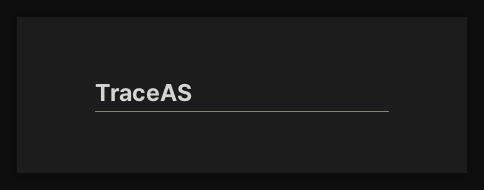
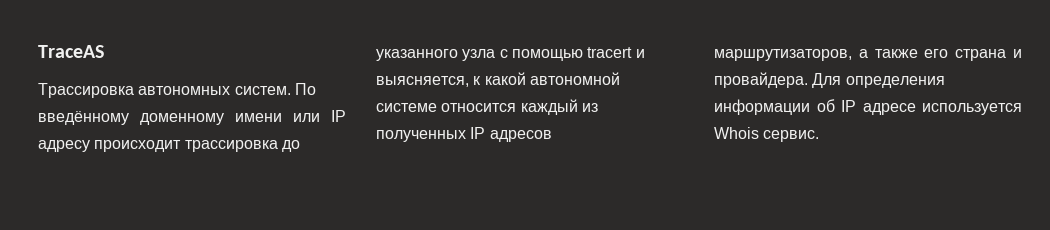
(192, 92) none -> [38,83,316,98] [38,110,346,125] [38,140,300,152] [376,47,645,61] [376,72,620,87] [376,99,598,115] [376,127,552,142] [714,49,1022,61] [714,72,945,88] [714,99,1022,115] [714,127,820,142] // Трассировка автономных систем. По введённому доменному имени или IP адресу происходит трассировка до указанного узла с помощью tracert и выясняется, к какой автономной системе относится каждый из полученных IP адресов маршрутизаторов, а также его страна и провайдера. Для определения информации об IP адресе используется Whois сервис.

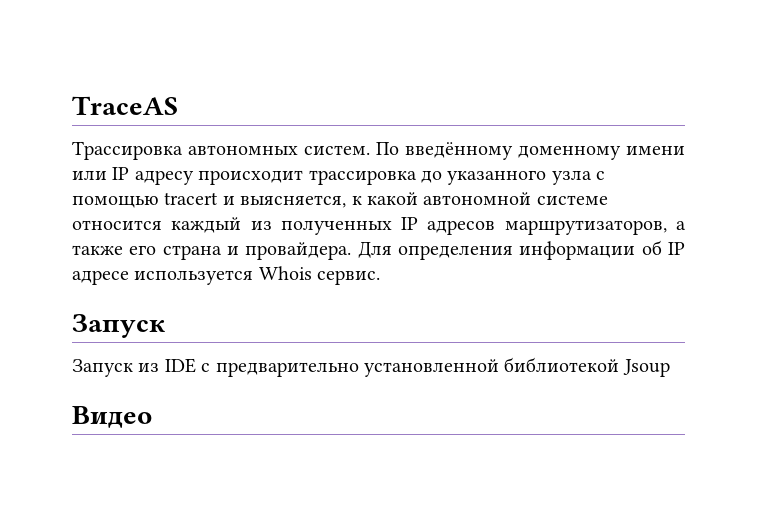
(820, 136) none -> [72,314,165,338] [72,357,670,377] [72,406,152,428] // Запуск // Запуск из IDE с предварительно установленной библиотекой Jsoup // Видео

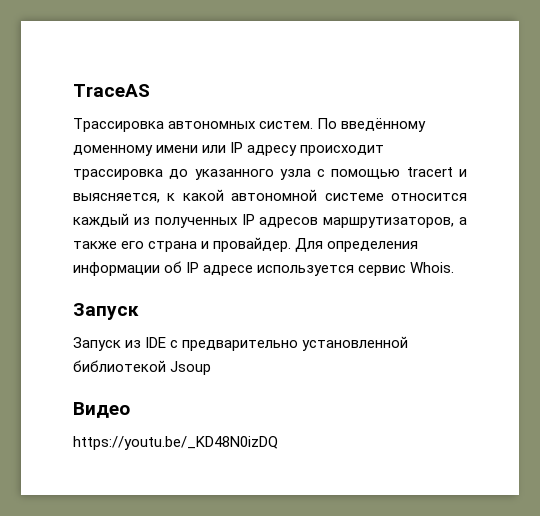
[245,242,352,260] провайдера. -> [213,237,292,252] провайдер.
[258,266,381,285] Whois сервис. -> [358,262,455,276] сервис Whois.
(152, 417) none -> [73,436,278,450] // https://youtu.be/_KD48N0izDQ

